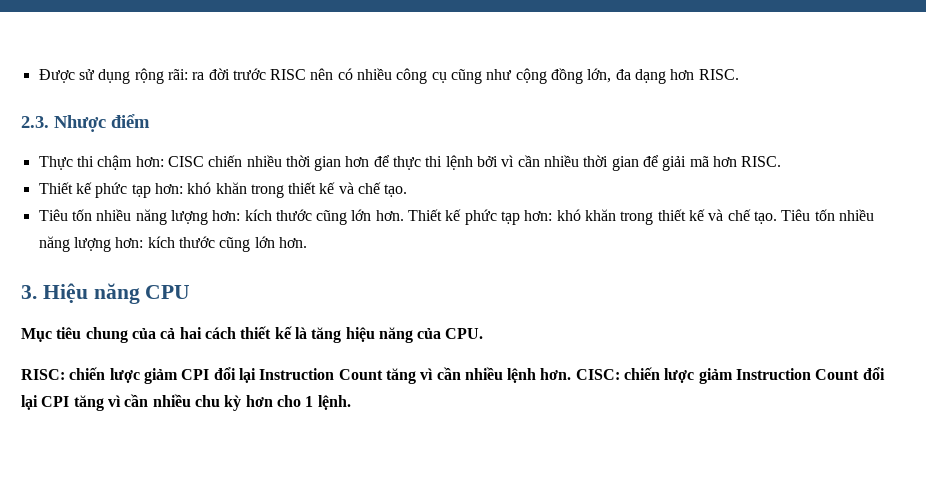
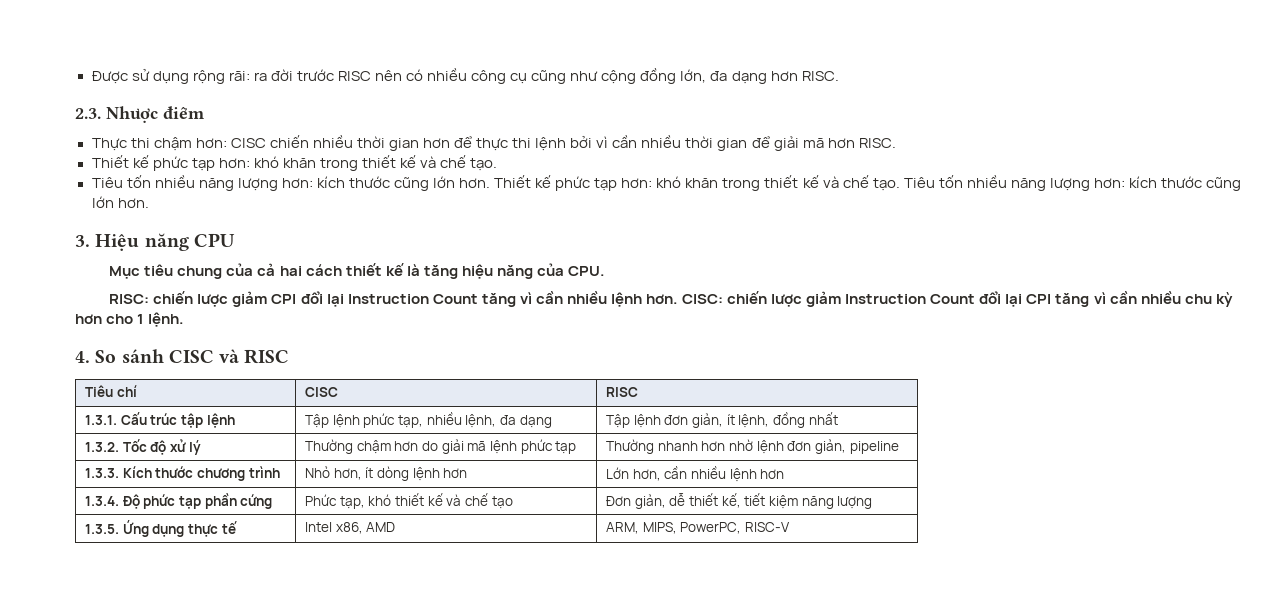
(351, 402) none -> [75,349,290,364] [85,385,137,397] [305,387,339,397] [606,387,639,397] [85,412,235,428] [305,412,552,428] [606,412,838,428] [85,439,201,455] [305,439,577,454] [606,439,899,454] [85,466,280,481] [305,466,468,481] [606,466,785,482] [85,493,273,509] [305,493,513,509] [606,493,873,509] [85,520,237,537] [305,522,396,534] [606,522,791,534] // 4. So sánh CISC và RISC // Tiêu chí | CISC | RISC // 1.3.1. Cấu trúc tập lệnh | Tập lệnh phức tạp, nhiều lệnh, đa dạng | Tập lệnh đơn giản, ít lệnh, đồng nhất // 1.3.2. Tốc độ xử lý | Thường chậm hơn do giải mã lệnh phức tạp | Thường nhanh hơn nhờ lệnh đơn giản, pipeline // 1.3.3. Kích thước chương trình | Nhỏ hơn, ít dòng lệnh hơn | Lớn hơn, cần nhiều lệnh hơn // 1.3.4. Độ phức tạp phần cứng | Phức tạp, khó thiết kế và chế tạo | Đơn giản, dễ thiết kế, tiết kiệm năng lượng // 1.3.5. Ứng dụng thực tế | Intel x86, AMD | ARM, MIPS, PowerPC, RISC-V

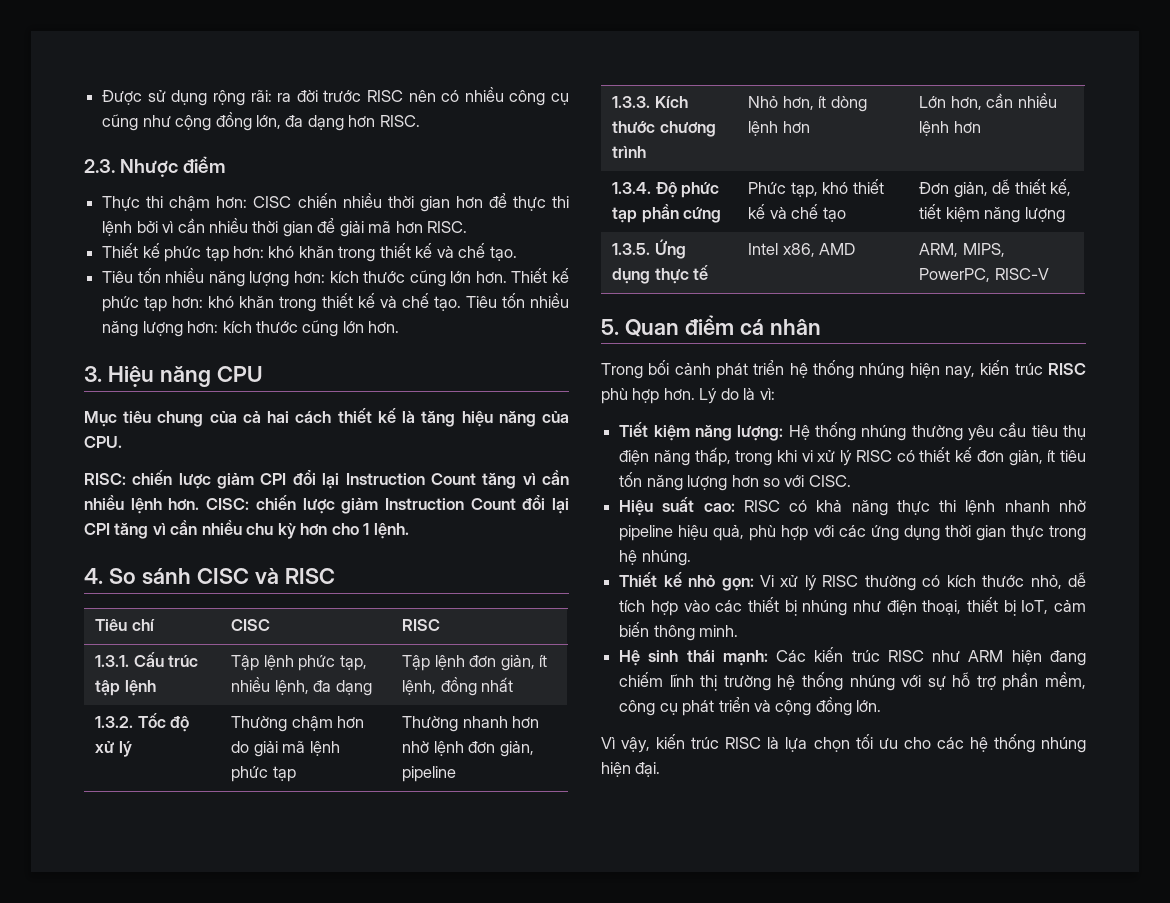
(791, 527) none -> [601,315,821,337] [601,360,1086,379] [601,388,775,404] [619,422,1086,441] [619,447,1086,466] [619,472,851,491] [619,497,1086,516] [619,525,1086,541] [619,550,691,566] [619,572,1086,591] [619,597,1086,616] [619,622,739,641] [619,647,1086,666] [619,672,1086,691] [619,697,882,716] [601,734,1086,753] [601,762,661,777] // 5. Quan điểm cá nhân // Trong bối cảnh phát triển hệ thống nhúng hiện nay, kiến trúc RISC phù hợp hơn. Lý do là vì: // Tiết kiệm năng lượng: Hệ thống nhúng thường yêu cầu tiêu thụ điện năng thấp, trong khi vi xử lý RISC có thiết kế đơn giản, ít tiêu tốn năng lượng hơn so với CISC. // Hiệu suất cao: RISC có khả năng thực thi lệnh nhanh nhờ pipeline hiệu quả, phù hợp với các ứng dụng thời gian thực trong hệ nhúng. // Thiết kế nhỏ gọn: Vi xử lý RISC thường có kích thước nhỏ, dễ tích hợp vào các thiết bị nhúng như điện thoại, thiết bị IoT, cảm biến thông minh. // Hệ sinh thái mạnh: Các kiến trúc RISC như ARM hiện đang chiếm lĩnh thị trường hệ thống nhúng với sự hỗ trợ phần mềm, công cụ phát triển và cộng đồng lớn. // Vì vậy, kiến trúc RISC là lựa chọn tối ưu cho các hệ thống nhúng hiện đại.

